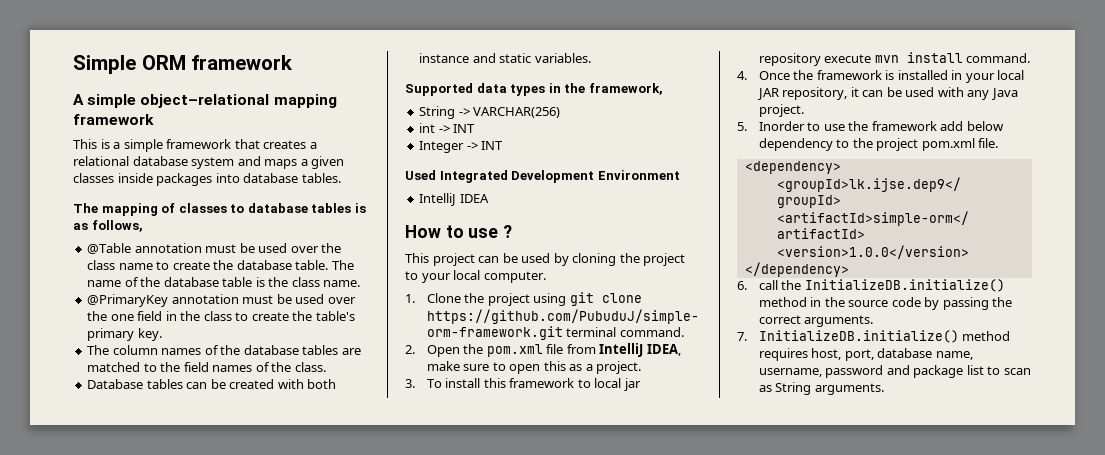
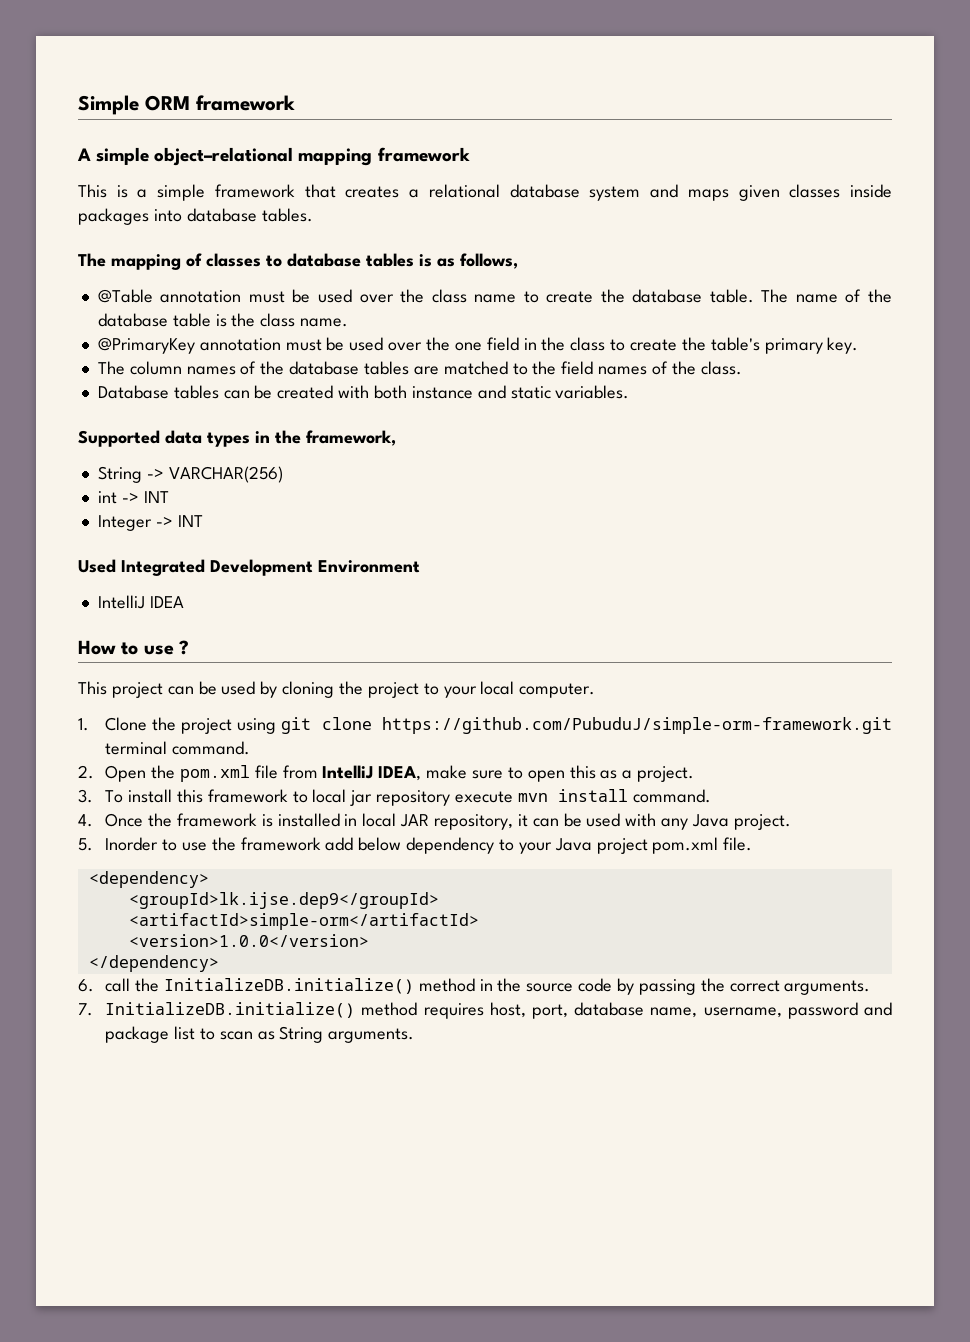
[300,159,308,166] a -> (729, 195) none
[965,73,995,83] your -> (358, 820) none
[852,138,873,148] the -> [518,838,592,854] your Java

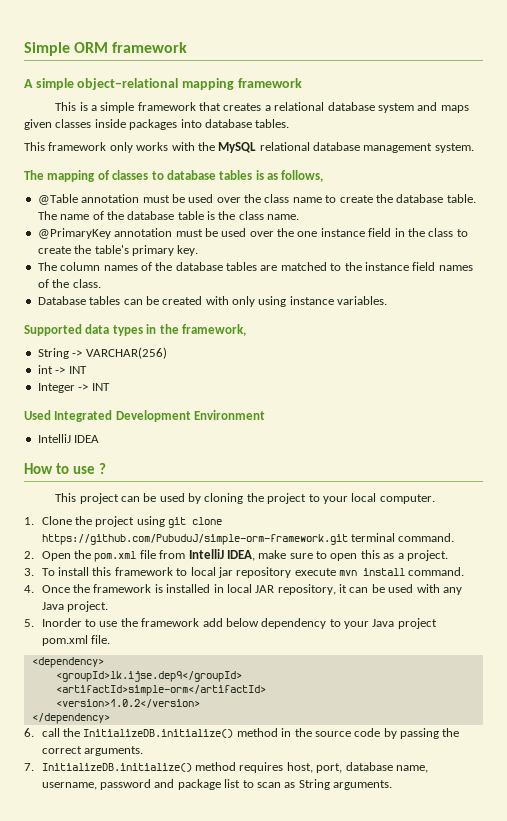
(313, 215) none -> [24,142,474,153] // This framework only works with the MySQL relational database management system.
(482, 346) none -> [320,228,365,237] instance
(557, 368) none -> [364,262,409,271] instance
[373,385,551,399] both instance and static -> [232,296,334,307] only using instance
[128,934,369,947] <version>1.0.0</version> -> [55,699,200,708] <version>1.0.2</version>

